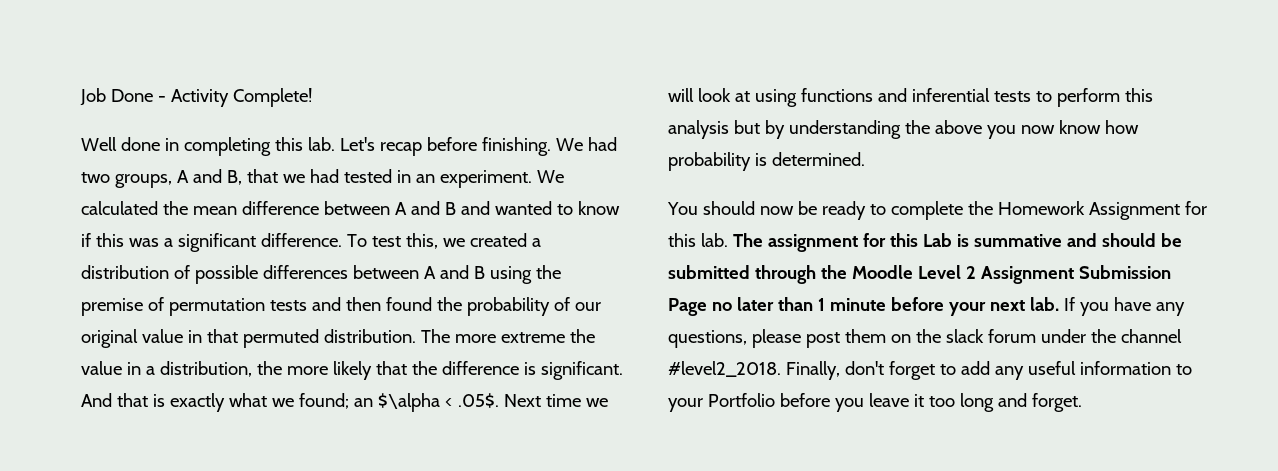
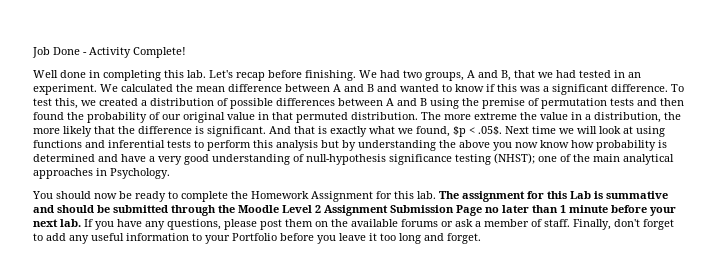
[298,393,440,412] found; an $\alpha -> [416,126,466,137] found, $p
[771,152,865,166] determined. -> [33,153,674,165] [33,168,170,179] determined and have a very good understanding of null-hypothesis significance testing (NHST); one of the main analytical approaches in Psychology.
[945,329,1182,343] [668,361,781,377] slack forum under the channel #level2_2018. -> [351,219,570,227] available forums or ask a member of staff.

